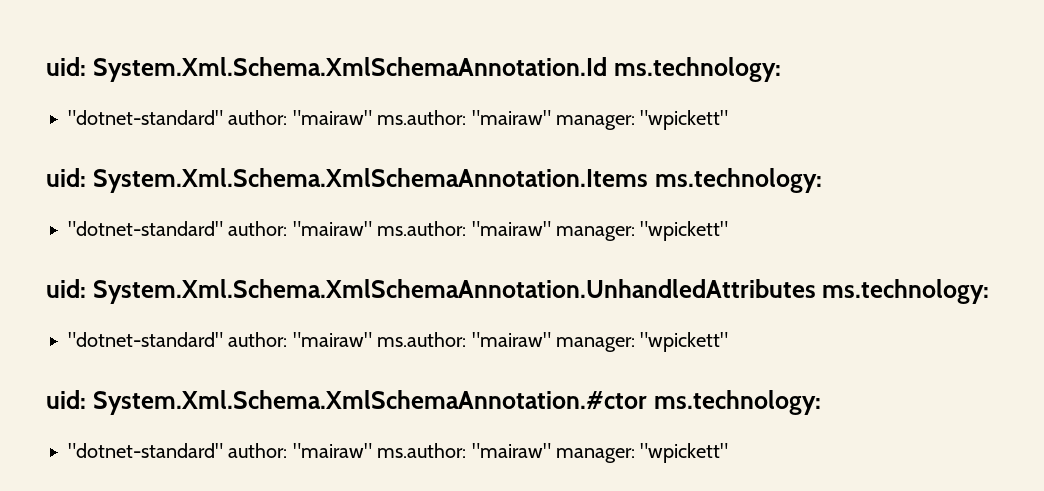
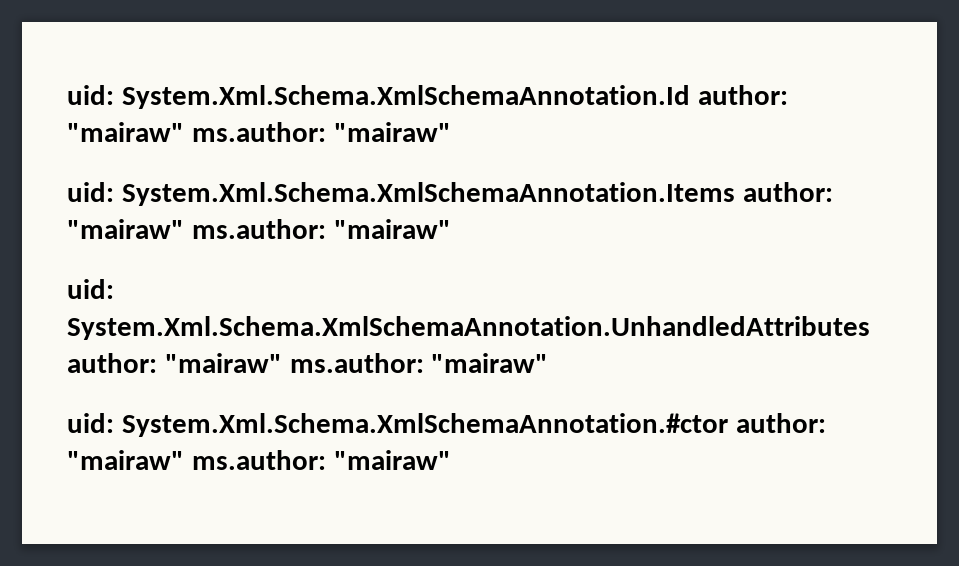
[613,57,781,82] [68,110,729,130] ms.technology: // "dotnet-standard" author: "mairaw" ms.author: "mairaw" manager: "wpickett" -> [697,85,788,105] [67,122,451,142] author: "mairaw" ms.author: "mairaw"
[654,168,822,193] [68,221,729,241] ms.technology: // "dotnet-standard" author: "mairaw" ms.author: "mairaw" manager: "wpickett" -> [742,182,833,202] [67,219,451,239] author: "mairaw" ms.author: "mairaw"
[822,279,990,304] [68,332,729,352] ms.technology: // "dotnet-standard" author: "mairaw" ms.author: "mairaw" manager: "wpickett" -> [67,353,549,373] author: "mairaw" ms.author: "mairaw"
[653,390,821,415] [68,443,729,463] ms.technology: // "dotnet-standard" author: "mairaw" ms.author: "mairaw" manager: "wpickett" -> [735,413,826,433] [67,450,451,470] author: "mairaw" ms.author: "mairaw"

